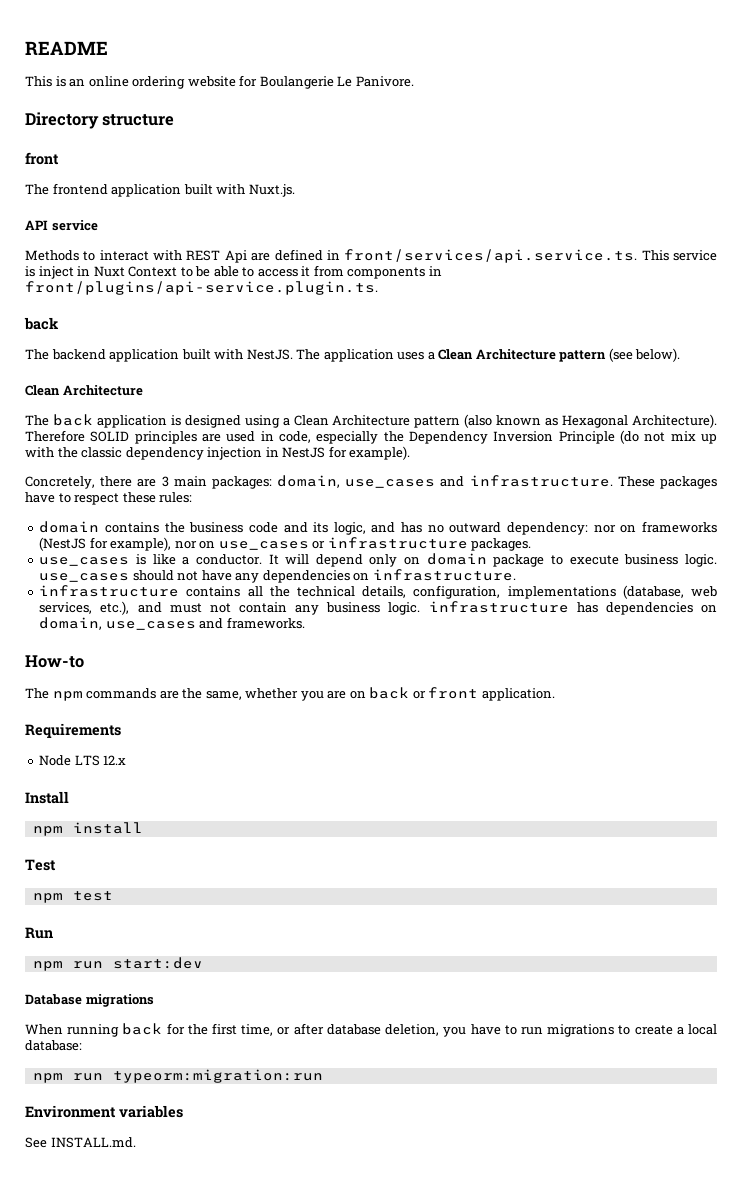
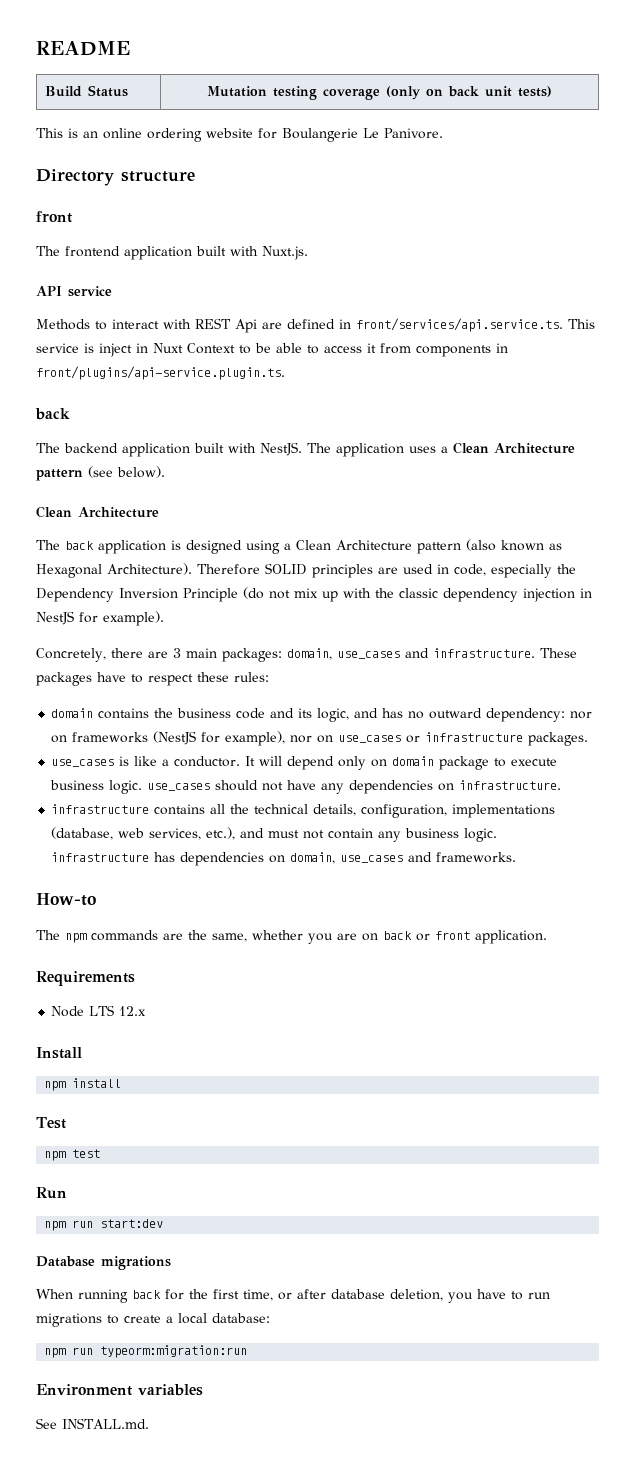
(108, 48) none -> [45,85,129,97] [207,86,552,100] // Build Status | Mutation testing coverage (only on back unit tests)

